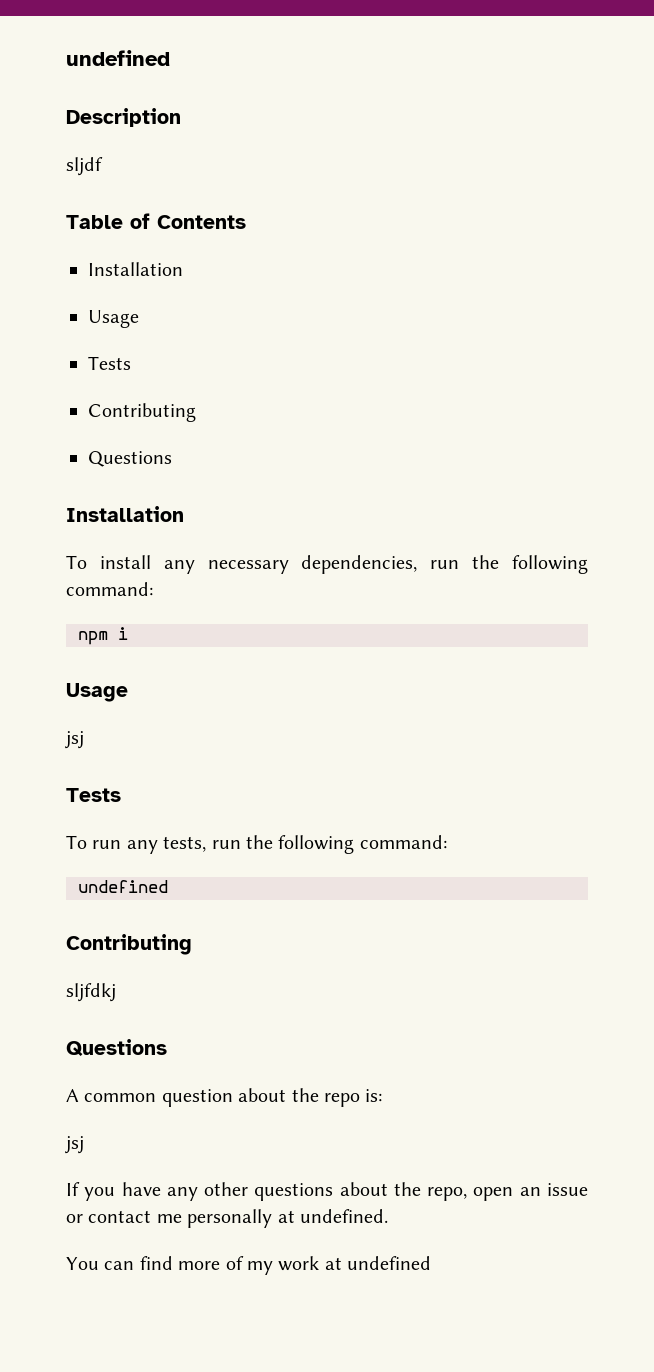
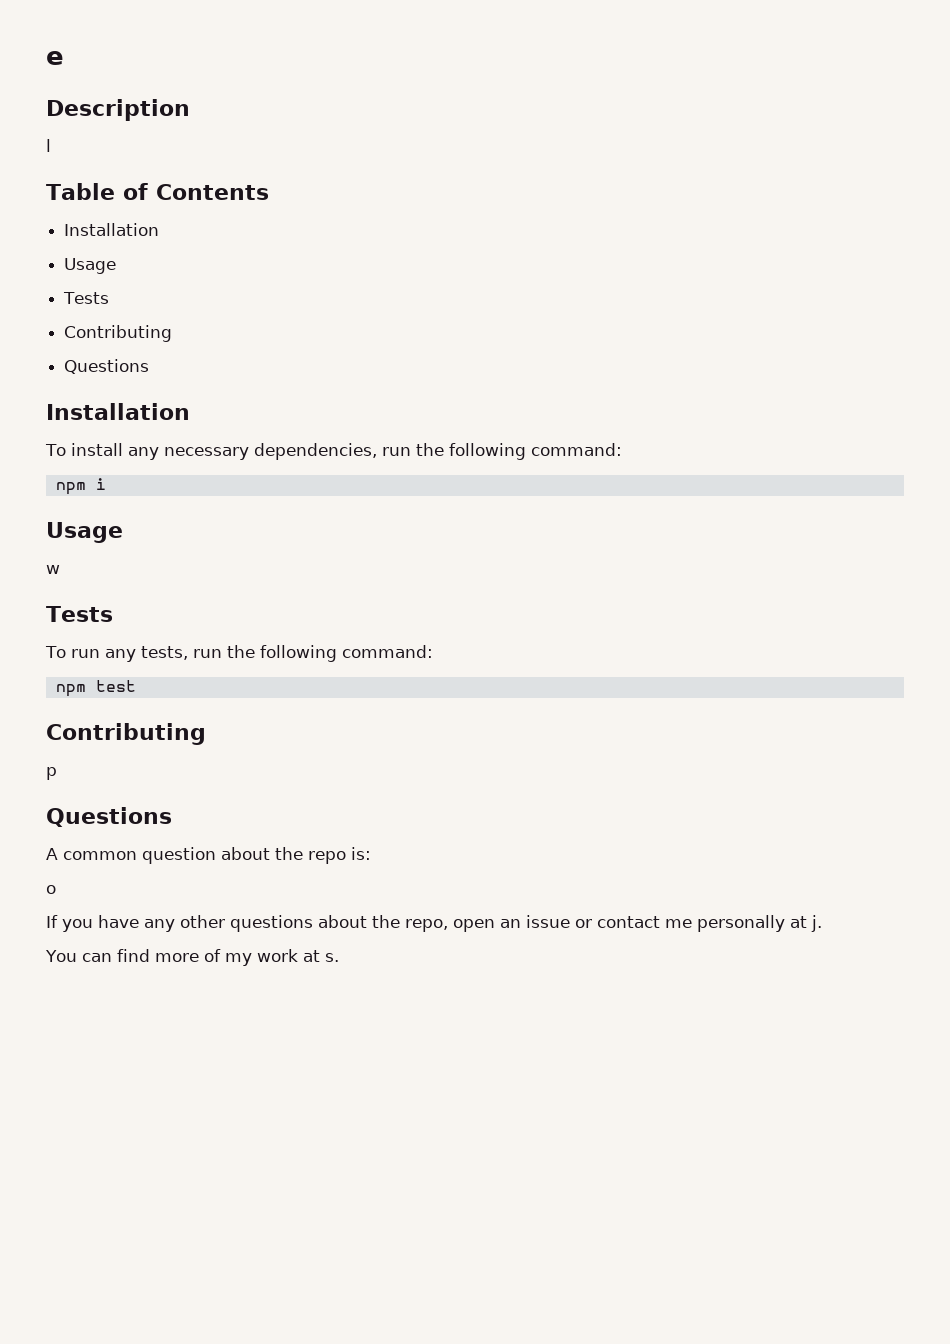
[66,50,170,66] undefined -> [46,51,64,65] e
[66,157,103,176] sljdf -> [46,139,51,152] l
[65,731,84,749] jsj -> [46,565,60,574] w
[78,880,168,893] [66,934,192,955] [66,983,116,1002] undefined // Contributing // sljfdkj -> [55,680,136,697] [46,723,206,745] [46,767,57,780] npm test // Contributing // p
[65,1136,84,1154] jsj -> [46,885,56,894] o
[300,1209,388,1223] undefined. -> [811,915,822,932] j.
[347,1256,432,1270] undefined -> [324,953,339,962] s.

